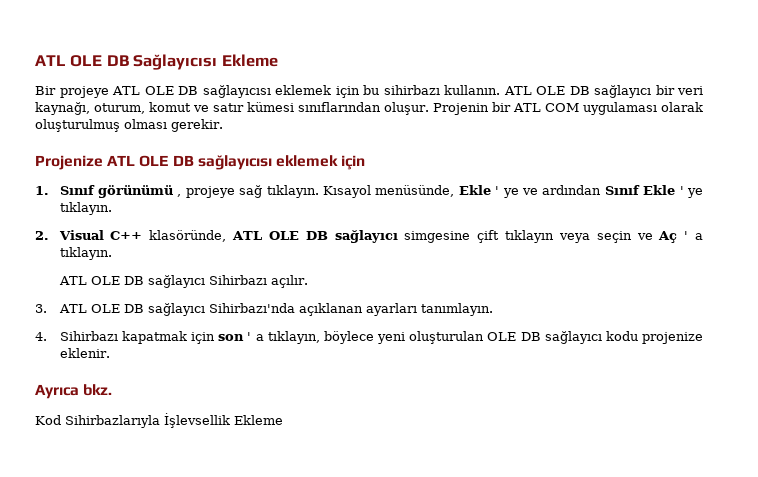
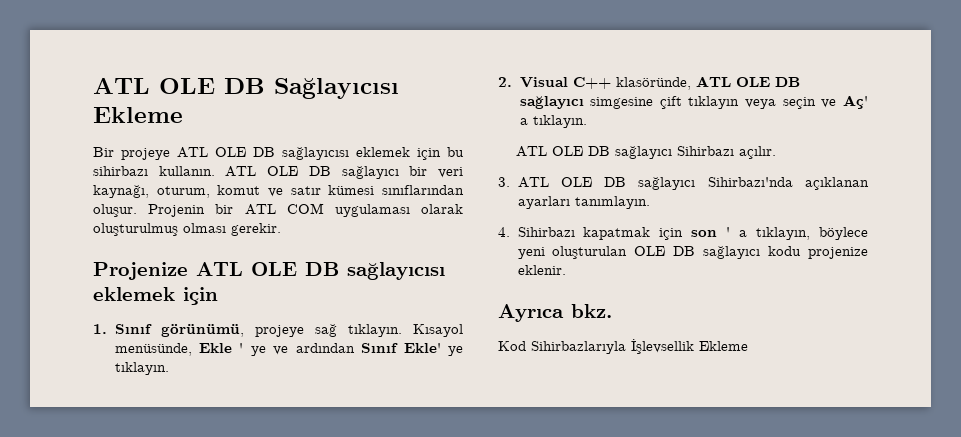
[98,185,182,198] görünümü , -> [160,324,244,337] görünümü,
[643,185,684,195] Ekle ' -> [403,343,441,353] Ekle'
[658,231,689,243] Aç ' -> [843,95,868,109] Aç'

